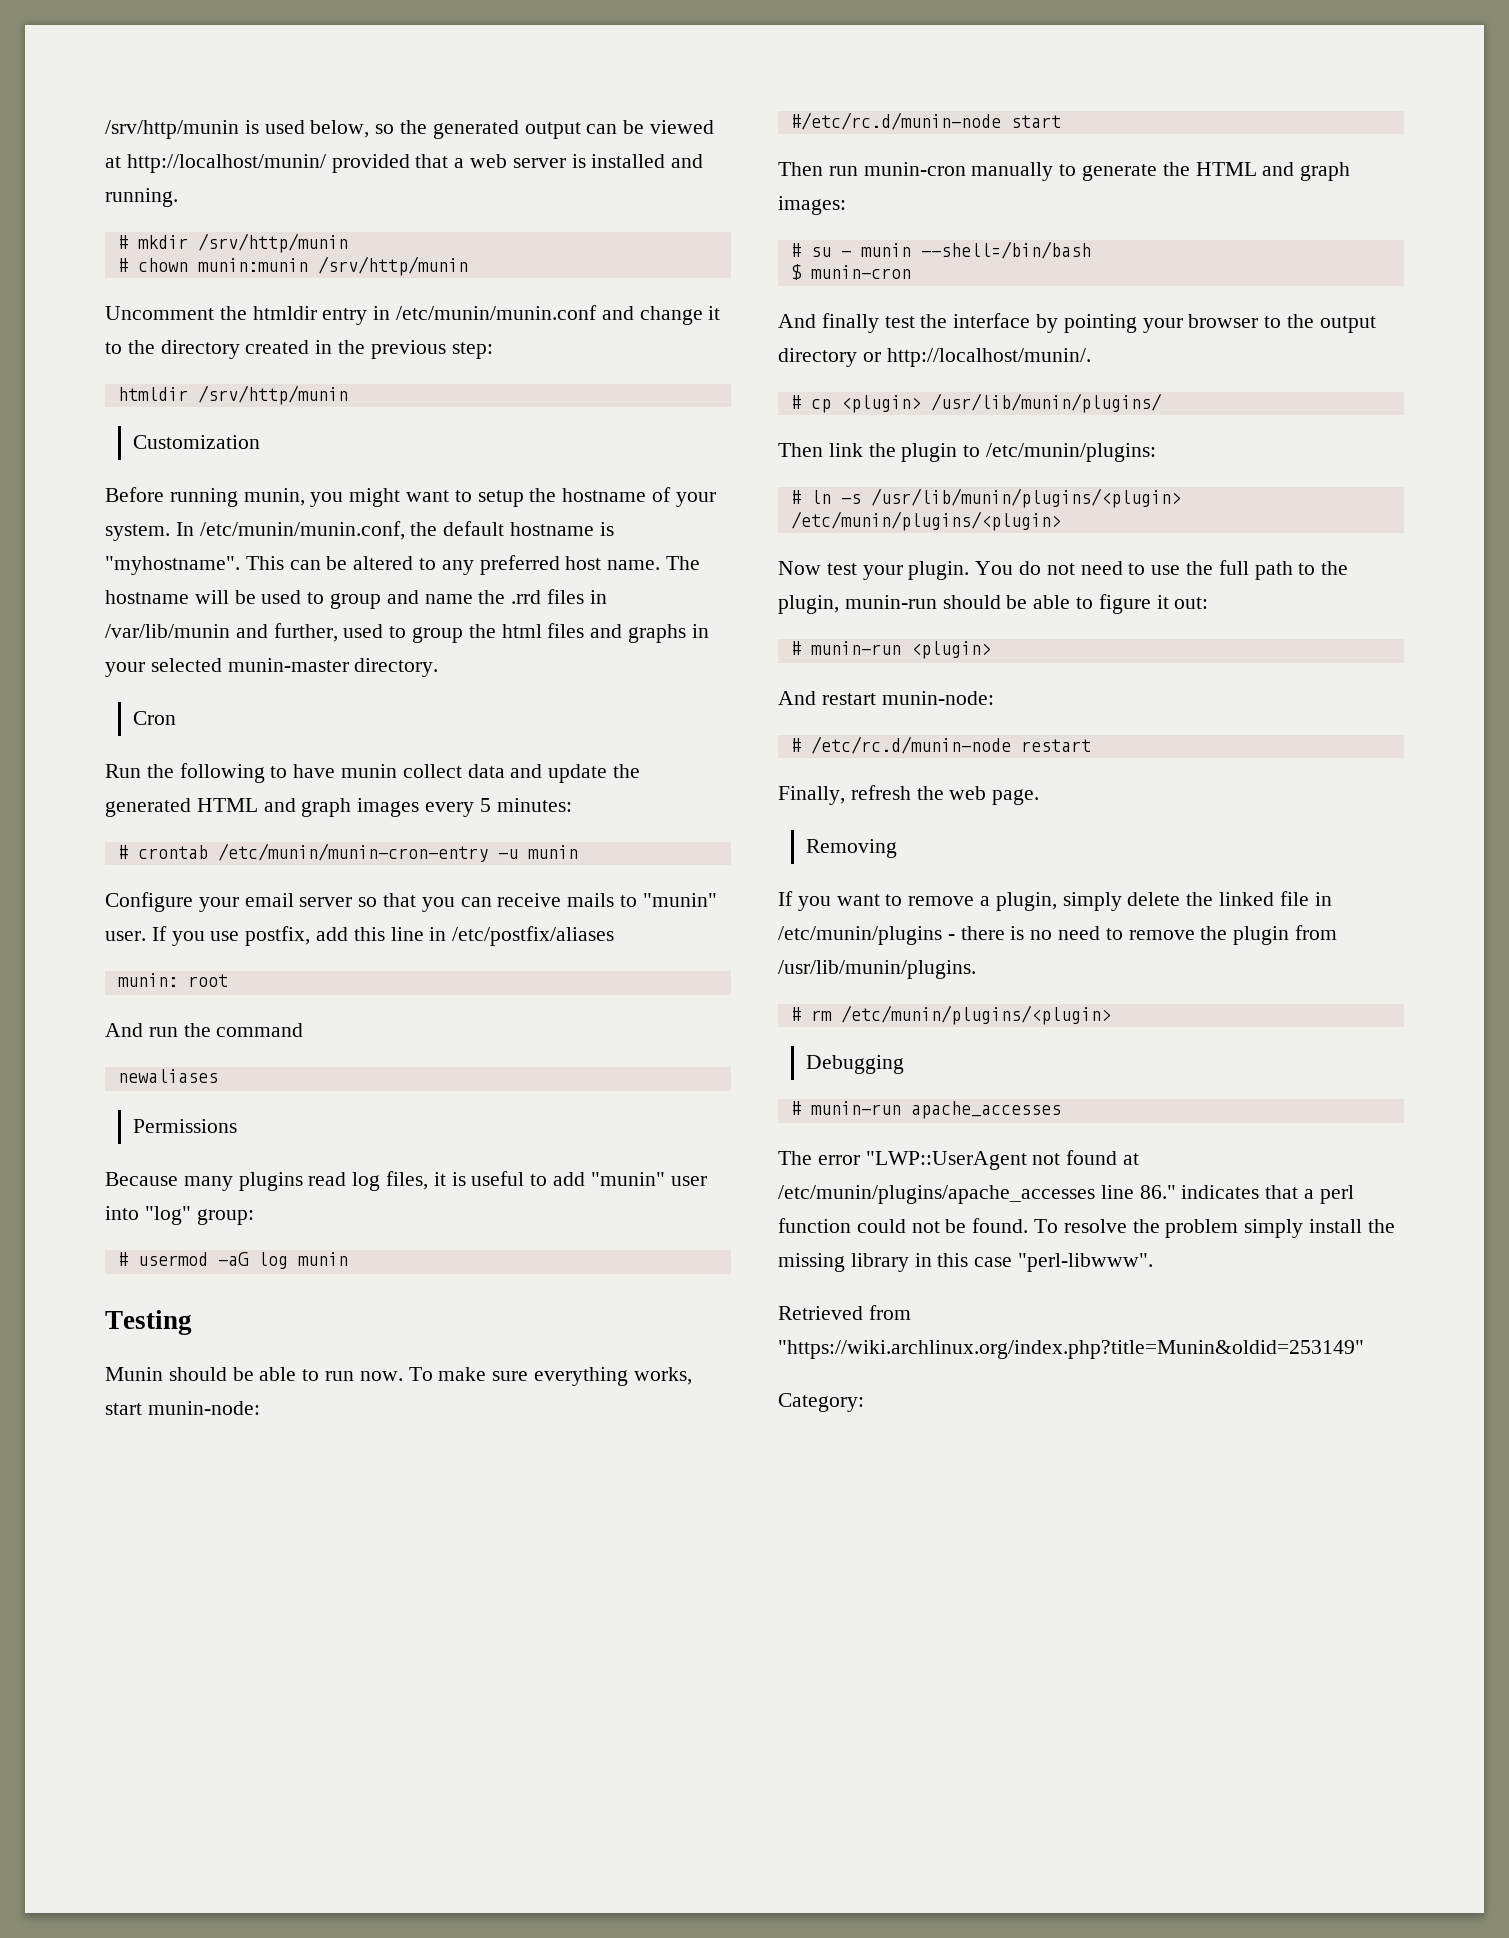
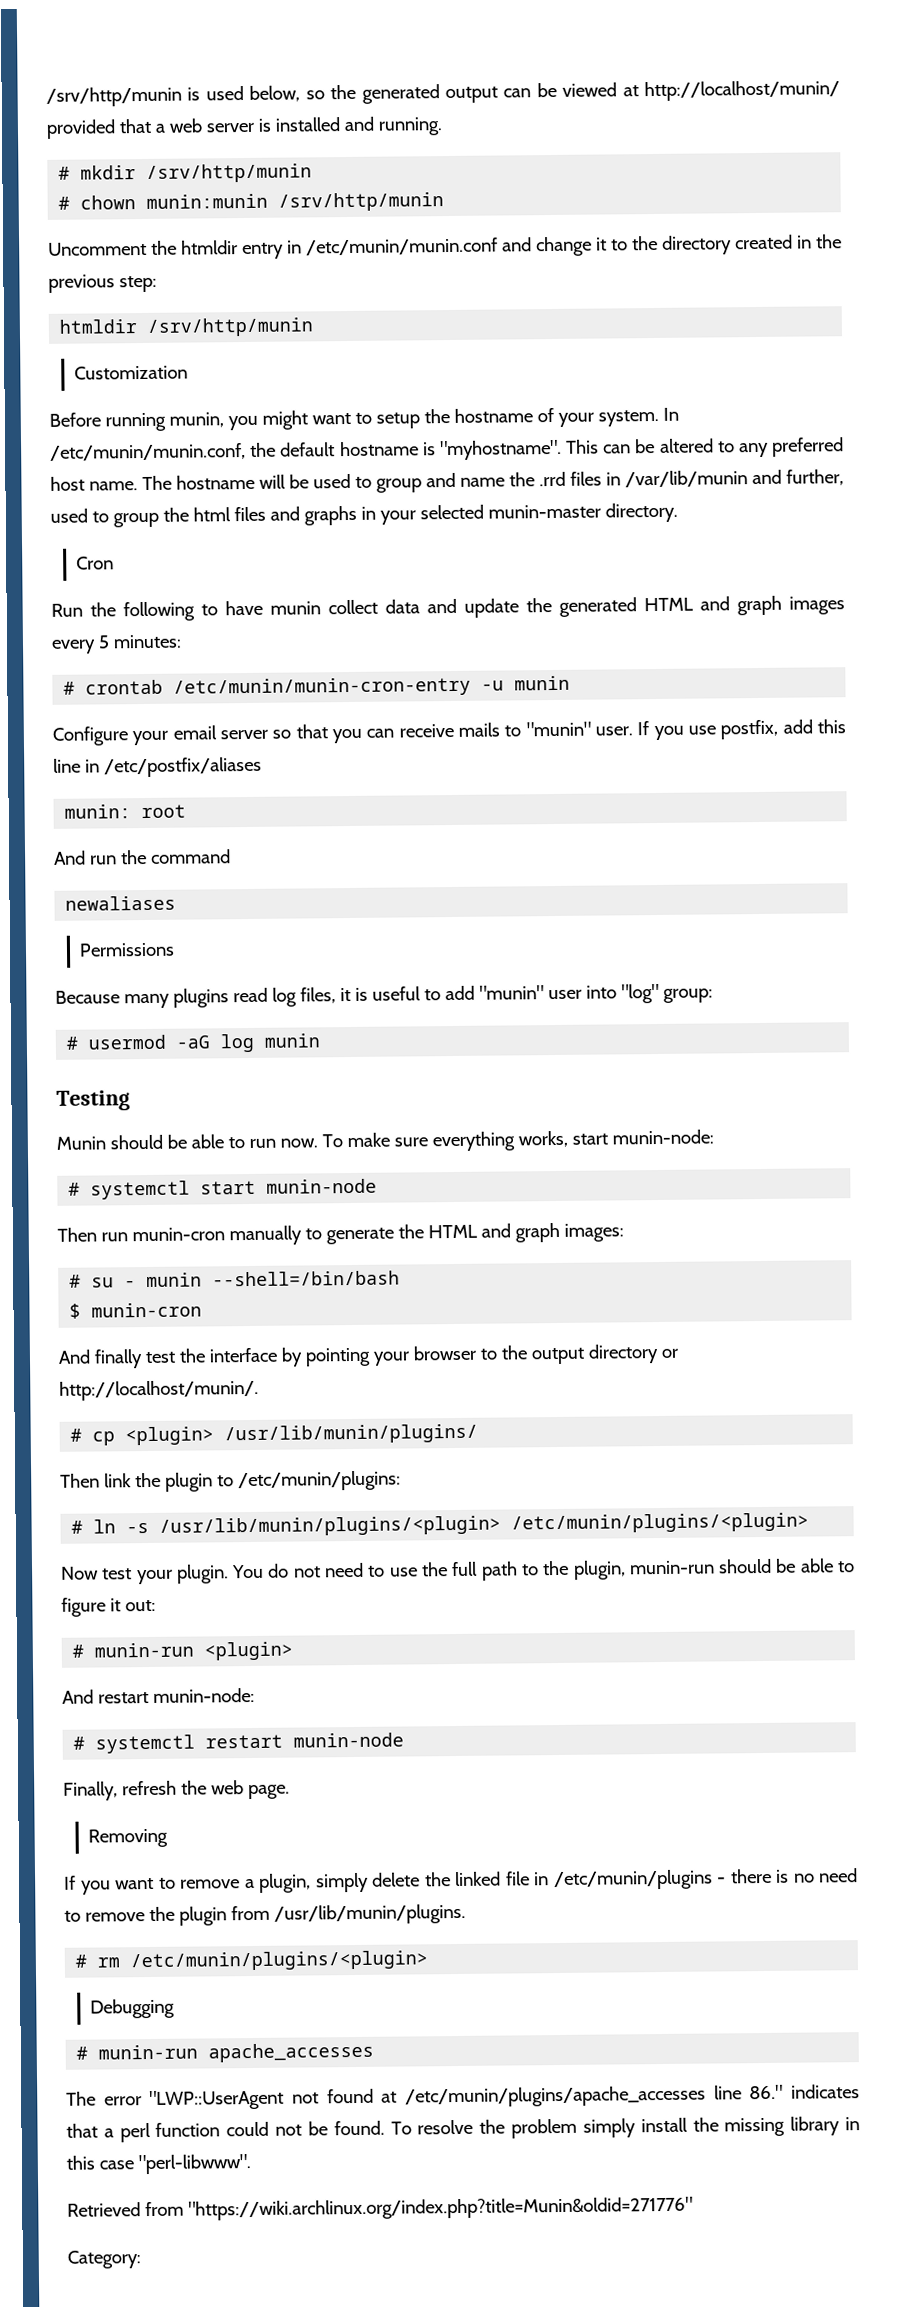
[790,112,1061,130] #/etc/rc.d/munin-node start -> [68,1178,378,1200] # systemctl start munin-node
[810,736,1091,754] /etc/rc.d/munin-node restart -> [95,1732,405,1754] systemctl restart munin-node
[778,1340,1364,1359] "https://wiki.archlinux.org/index.php?title=Munin&oldid=253149" -> [187,2196,693,2221] "https://wiki.archlinux.org/index.php?title=Munin&oldid=271776"

